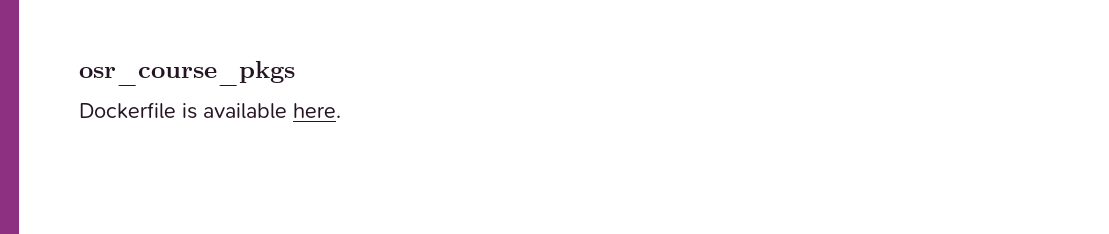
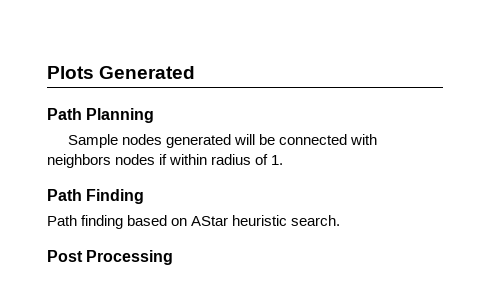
[79,61,295,86] [79,102,341,119] osr_course_pkgs // Dockerfile is available here. -> [47,66,196,79] [47,108,155,123] [68,134,378,148] [47,154,284,168] [47,189,145,204] [47,215,341,229] [47,250,174,265] Plots Generated // Path Planning // Sample nodes generated will be connected with neighbors nodes if within radius of 1. // Path Finding // Path finding based on AStar heuristic search. // Post Processing

